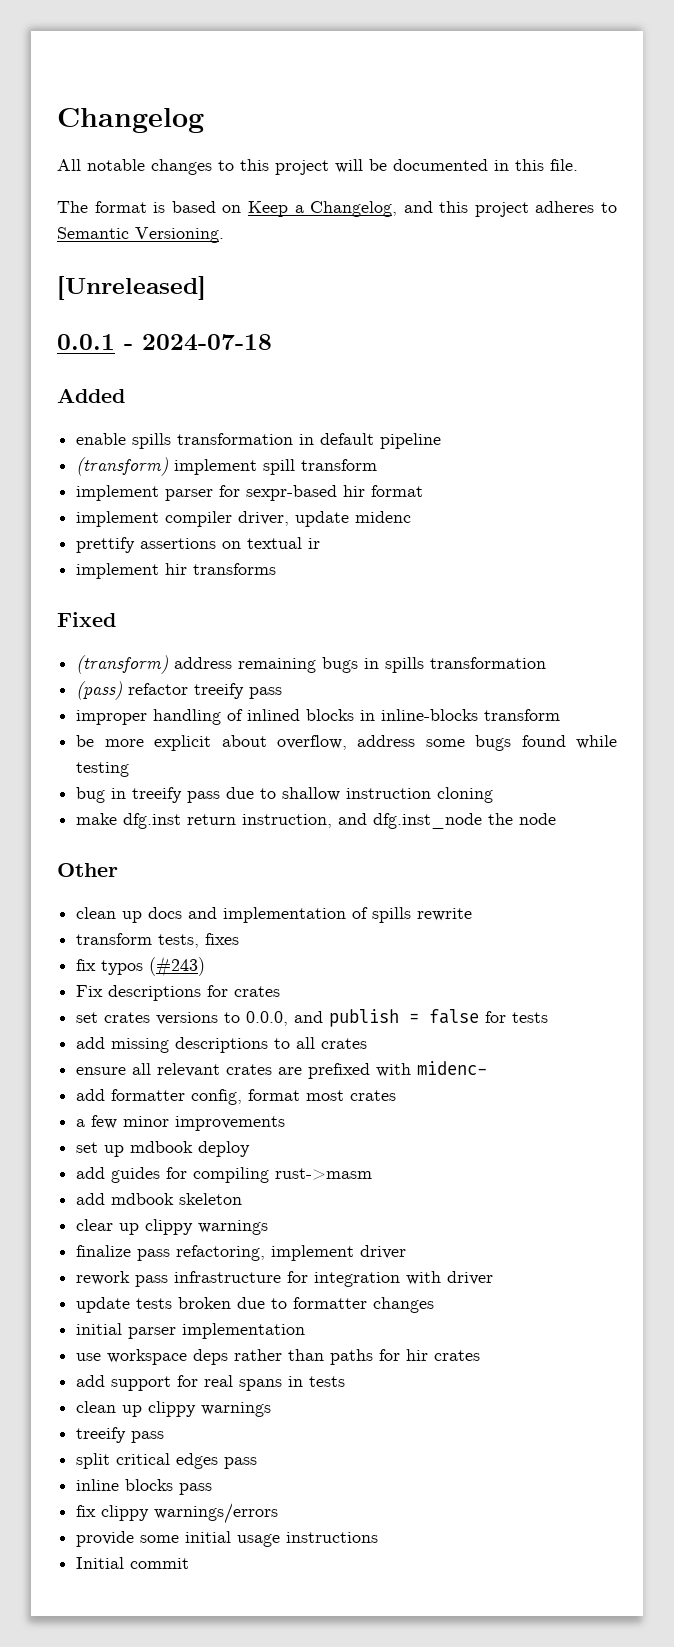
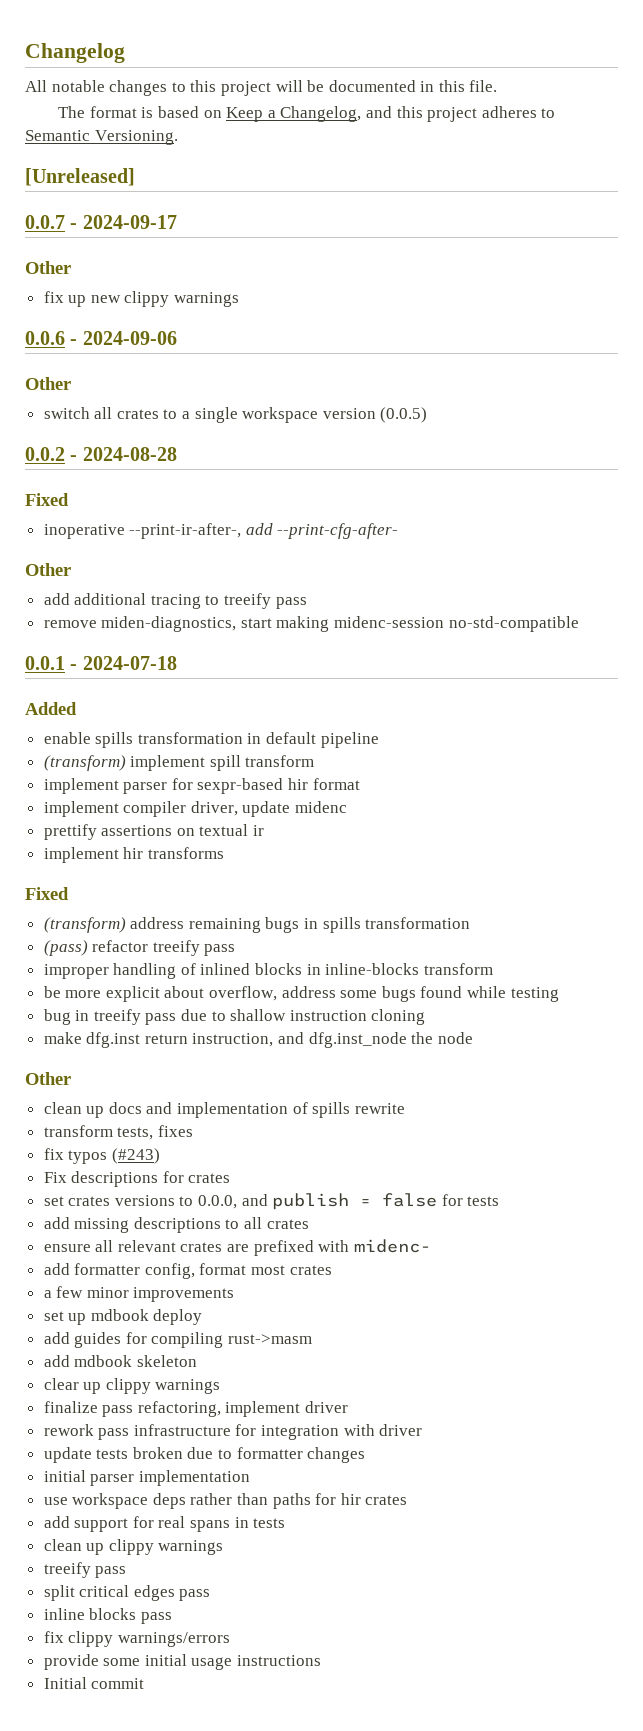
(206, 288) none -> [25,215,177,229] [25,261,71,274] [43,291,240,307] [25,331,177,345] [25,377,71,390] [43,407,428,423] [25,447,177,461] [25,493,69,506] [43,523,399,539] [25,563,71,576] [43,593,307,609] [43,616,579,632] // 0.0.7 - 2024-09-17 // Other // fix up new clippy warnings // 0.0.6 - 2024-09-06 // Other // switch all crates to a single workspace version (0.0.5) // 0.0.2 - 2024-08-28 // Fixed // inoperative --print-ir-after-, add --print-cfg-after- // Other // add additional tracing to treeify pass // remove miden-diagnostics, start making midenc-session no-std-compatible

